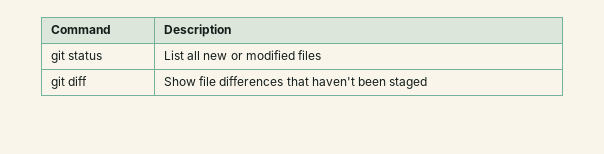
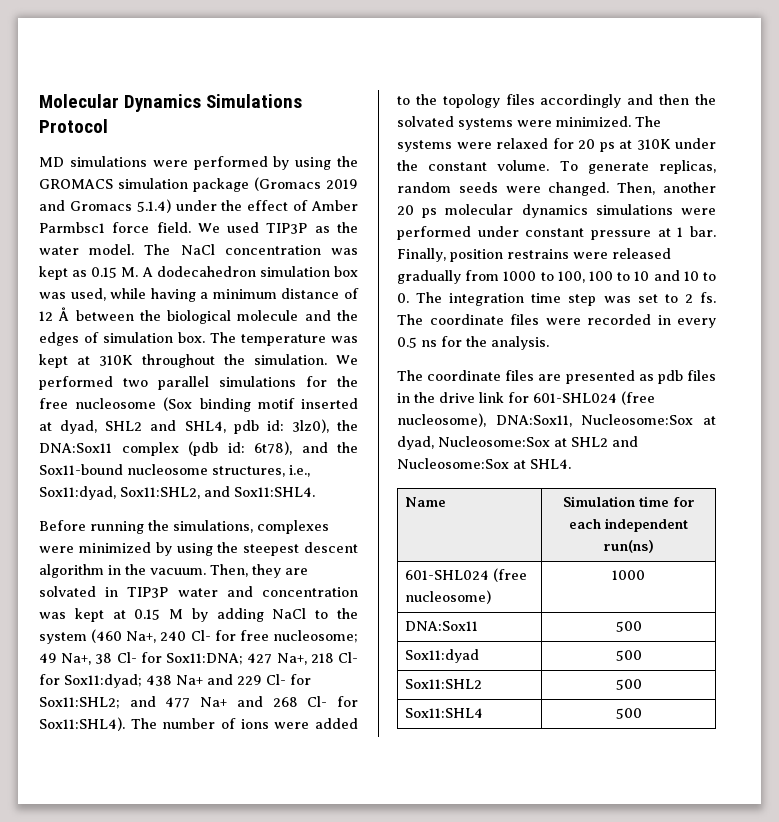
[50,25,111,34] [163,24,231,37] [50,50,103,63] [163,50,322,60] [50,76,88,89] [163,76,428,89] Command | Description // git status | List all new or modified files // git diff | Show file differences that haven't been staged -> [39,94,303,112] [39,119,108,133] [39,156,358,170] [39,177,358,192] [39,199,358,213] [39,222,358,234] [39,244,358,255] [39,266,359,280] [39,288,359,302] [39,307,358,324] [39,332,358,346] [39,354,358,368] [39,376,358,390] [39,397,358,412] [39,419,358,434] [39,441,358,456] [39,464,310,477] [39,486,315,500] [39,520,329,534] [39,542,359,556] [39,564,308,578] [39,586,358,598] [39,608,358,622] [39,629,358,644] [39,652,359,665] [39,674,311,688] [39,696,359,709] [39,717,358,731] [397,94,716,108] [397,116,661,130] [397,138,716,152] [397,160,716,174] [397,182,716,196] [397,204,716,218] [397,226,716,240] [397,248,671,262] [397,270,716,284] [397,292,716,306] [397,314,716,328] [397,336,549,350] [397,370,716,384] [397,391,655,405] [397,413,716,427] [397,436,638,450] [397,458,571,469] [405,497,447,507] [562,496,695,507] [569,518,688,532] [603,540,654,553] [405,568,528,582] [405,590,492,604] [612,570,645,580] [405,621,479,631] [615,621,642,632] [405,649,480,663] [615,650,642,661] [405,679,483,689] [615,679,642,690] [405,708,484,718] [615,708,642,719] Molecular Dynamics Simulations Protocol // MD simulations were performed by using the GROMACS simulation package (Gromacs 2019 and Gromacs 5.1.4) under the effect of Amber Parmbsc1 force field. We used TIP3P as the water model. The NaCl concentration was kept as 0.15 M. A dodecahedron simulation box was used, while having a minimum distance of 12 Å between the biological molecule and the edges of simulation box. The temperature was kept at 310K throughout the simulation. We performed two parallel simulations for the free nucleosome (Sox binding motif inserted at dyad, SHL2 and SHL4, pdb id: 3lz0), the DNA:Sox11 complex (pdb id: 6t78), and the Sox11-bound nucleosome structures, i.e., Sox11:dyad, Sox11:SHL2, and Sox11:SHL4. // Before running the simulations, complexes were minimized by using the steepest descent algorithm in the vacuum. Then, they are solvated in TIP3P water and concentration was kept at 0.15 M by adding NaCl to the system (460 Na+, 240 Cl- for free nucleosome; 49 Na+, 38 Cl- for Sox11:DNA; 427 Na+, 218 Cl- for Sox11:dyad; 438 Na+ and 229 Cl- for Sox11:SHL2; and 477 Na+ and 268 Cl- for Sox11:SHL4). The number of ions were added to the topology files accordingly and then the solvated systems were minimized. The systems were relaxed for 20 ps at 310K under the constant volume. To generate replicas, random seeds were changed. Then, another 20 ps molecular dynamics simulations were performed under constant pressure at 1 bar. Finally, position restrains were released gradually from 1000 to 100, 100 to 10 and 10 to 0. The integration time step was set to 2 fs. The coordinate files were recorded in every 0.5 ns for the analysis. // The coordinate files are presented as pdb files in the drive link for 601-SHL024 (free nucleosome), DNA:Sox11, Nucleosome:Sox at dyad, Nucleosome:Sox at SHL2 and Nucleosome:Sox at SHL4. // Name | Simulation time for each independent run(ns) // 601-SHL024 (free nucleosome) | 1000 // DNA:Sox11 | 500 // Sox11:dyad | 500 // Sox11:SHL2 | 500 // Sox11:SHL4 | 500

